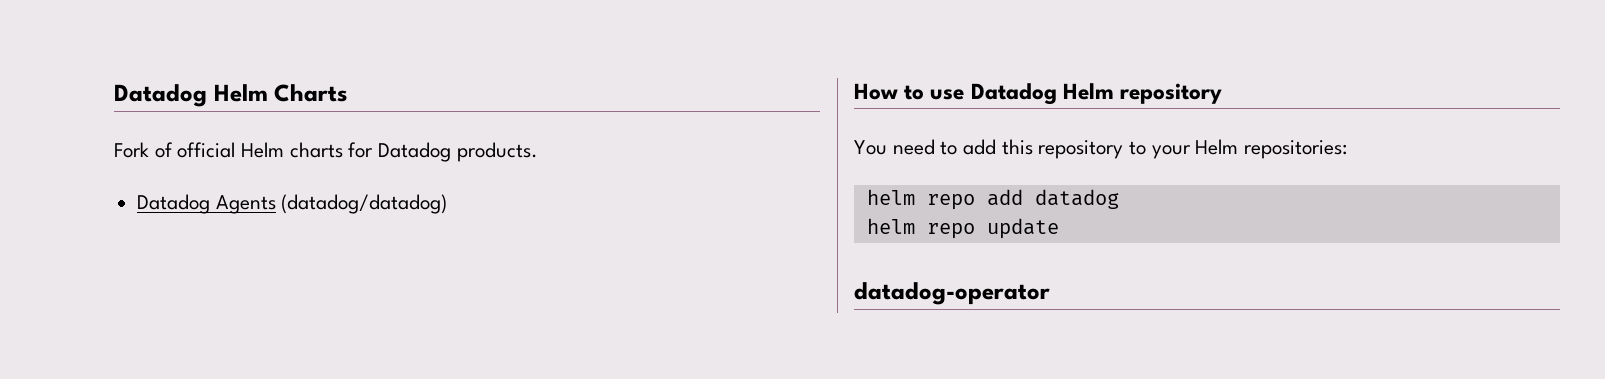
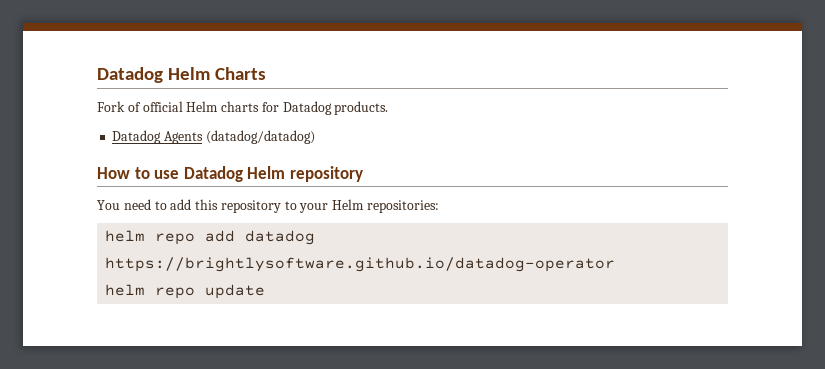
(1119, 199) none -> [105,257,616,272] https://brightlysoftware.github.io/datadog-operator
[854,282,1050,305] // datadog-operator -> (266, 291) none

